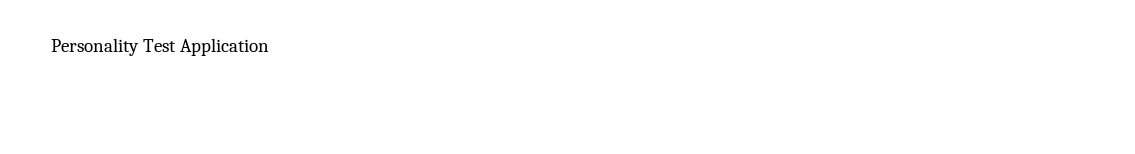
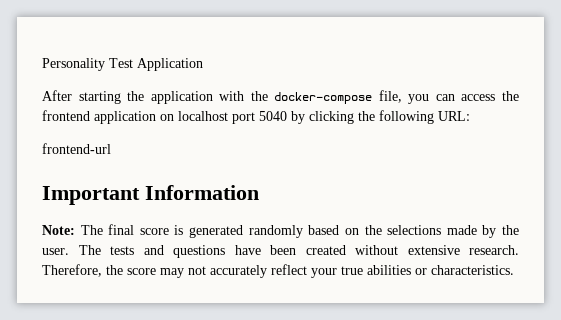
(270, 47) none -> [42,90,519,104] [42,110,470,124] [42,143,111,154] [42,185,259,205] [42,224,520,238] [42,245,519,258] [42,264,514,278] // After starting the application with the docker-compose file, you can access the frontend application on localhost port 5040 by clicking the following URL: // frontend-url // Important Information // Note: The final score is generated randomly based on the selections made by the user. The tests and questions have been created without extensive research. Therefore, the score may not accurately reflect your true abilities or characteristics.

